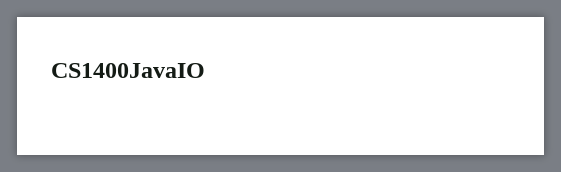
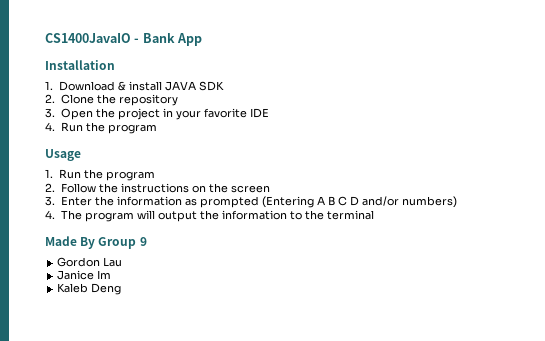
(205, 70) none -> [134,33,203,46] [45,60,115,70] [45,81,224,91] [45,94,178,106] [45,108,269,120] [45,122,157,134] [45,149,81,161] [45,169,155,181] [45,183,270,193] [45,196,457,208] [45,210,374,222] [45,236,147,249] [57,257,123,267] [57,270,112,280] [57,283,122,295] - Bank App // Installation // 1. Download & install JAVA SDK // 2. Clone the repository // 3. Open the project in your favorite IDE // 4. Run the program // Usage // 1. Run the program // 2. Follow the instructions on the screen // 3. Enter the information as prompted (Entering A B C D and/or numbers) // 4. The program will output the information to the terminal // Made By Group 9 // Gordon Lau // Janice Im // Kaleb Deng

